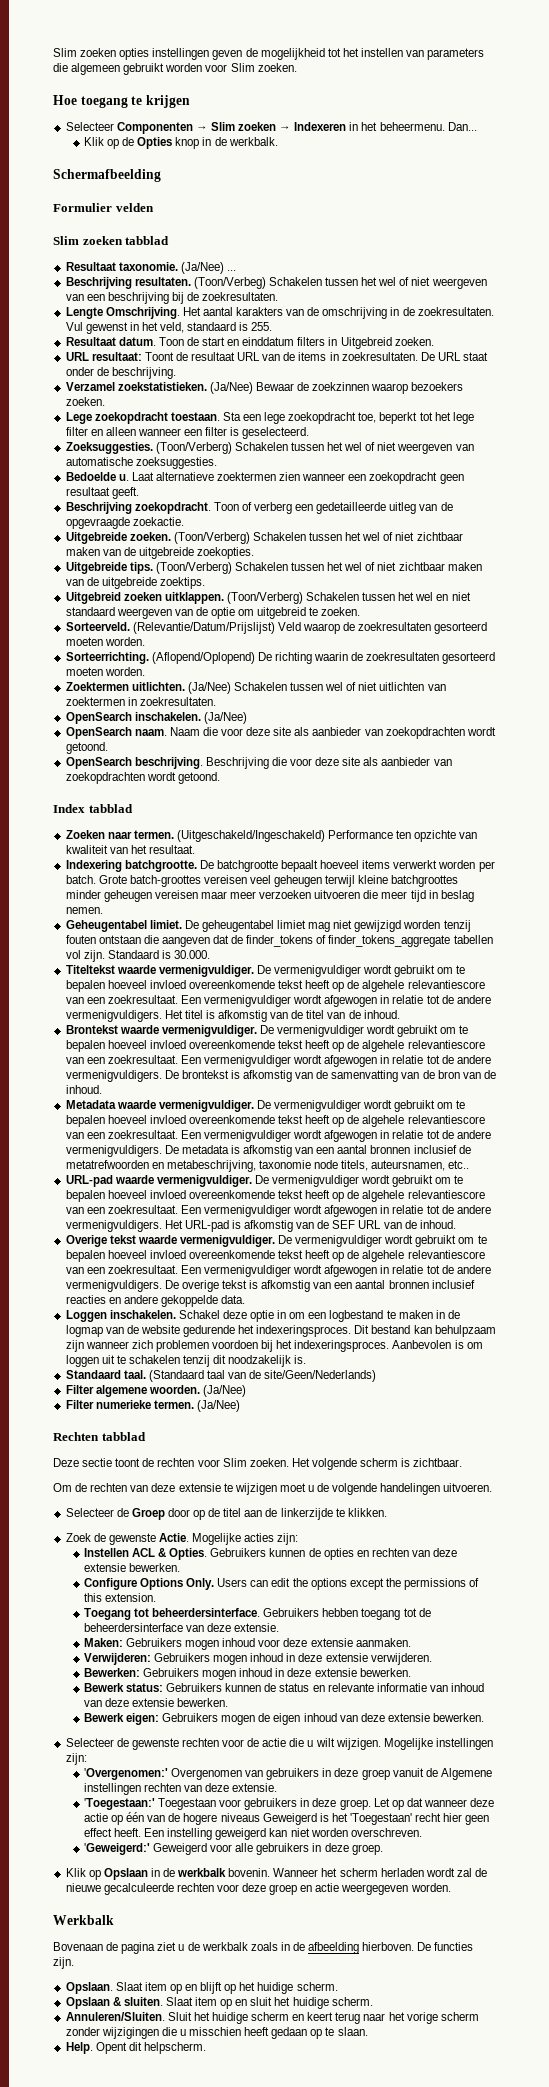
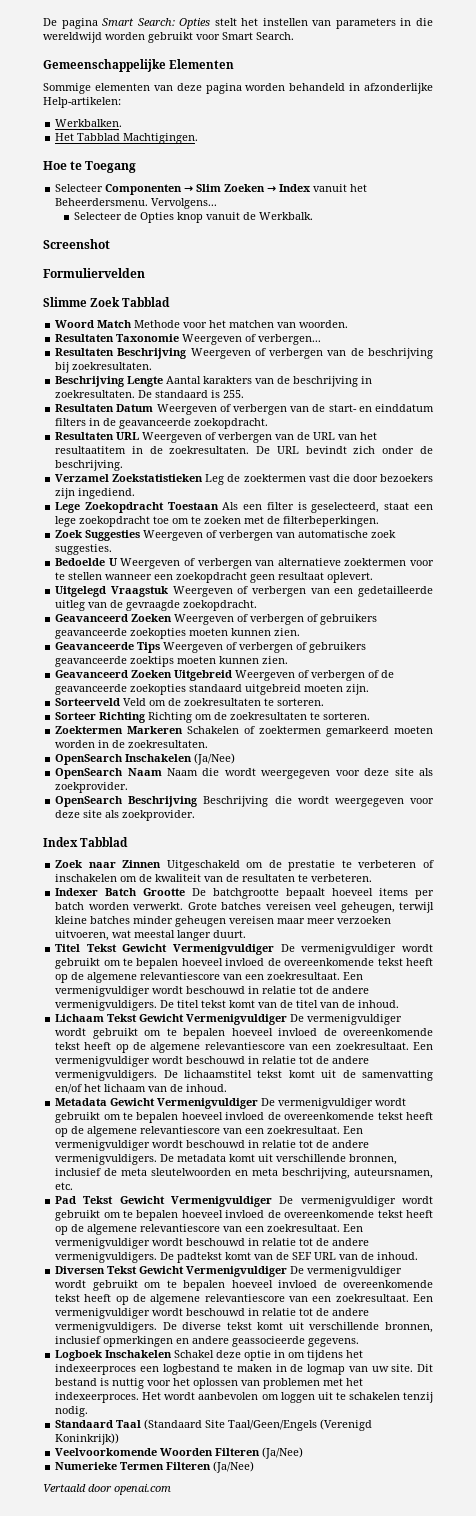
[53,48,485,60] [53,63,297,75] [53,95,190,108] [65,122,477,134] [83,137,278,149] [53,169,161,182] [53,203,154,212] [53,236,170,245] [65,262,236,274] [65,277,487,289] [65,292,279,304] [65,307,494,319] [65,322,273,334] [65,337,434,349] [65,352,339,361] Slim zoeken opties instellingen geven de mogelijkheid tot het instellen van parameters die algemeen gebruikt worden voor Slim zoeken. // Hoe toegang te krijgen // Selecteer Componenten → Slim zoeken → Indexeren in het beheermenu. Dan... // Klik op de Opties knop in de werkbalk. // Schermafbeelding // Formulier velden // Slim zoeken tabblad // Resultaat taxonomie. (Ja/Nee) ... // Beschrijving resultaten. (Toon/Verbeg) Schakelen tussen het wel of niet weergeven van een beschrijving bij de zoekresultaten. // Lengte Omschrijving. Het aantal karakters van de omschrijving in de zoekresultaten. Vul gewenst in het veld, standaard is 255. // Resultaat datum. Toon de start en einddatum filters in Uitgebreid zoeken. // URL resultaat: Toont de resultaat URL van de items in -> [43,18,433,29] [43,32,294,43] [43,59,235,72] [43,83,433,94] [43,97,121,108] [55,119,123,127] [55,133,199,144] [43,161,137,173] [55,184,368,195] [55,198,218,209] [74,212,314,223] [43,239,110,249] [43,268,145,278] [43,297,171,307] [55,320,349,328] [55,334,322,345] [55,348,433,359] [55,362,153,373] [55,376,373,387] [55,390,245,398] [55,404,434,415] [55,418,269,429] [55,432,378,443] [55,446,163,454] De pagina Smart Search: Opties stelt het instellen van parameters in die wereldwijd worden gebruikt voor Smart Search. // Gemeenschappelijke Elementen // Sommige elementen van deze pagina worden behandeld in afzonderlijke Help-artikelen: // Werkbalken. // Het Tabblad Machtigingen. // Hoe te Toegang // Selecteer Componenten → Slim Zoeken → Index vanuit het Beheerdersmenu. Vervolgens... // Selecteer de Opties knop vanuit de Werkbalk. // Screenshot // Formuliervelden // Slimme Zoek Tabblad // Woord Match Methode voor het matchen van woorden. // Resultaten Taxonomie Weergeven of verbergen... // Resultaten Beschrijving Weergeven of verbergen van de beschrijving bij zoekresultaten. // Beschrijving Lengte Aantal karakters van de beschrijving in zoekresultaten. De standaard is 255. // Resultaten Datum Weergeven of verbergen van de start- en einddatum filters in de geavanceerde zoekopdracht. // Resultaten URL Weergeven of verbergen van de URL van het resultaatitem in de
[463,352,489,361] staat -> [305,446,376,454] bevindt zich
[117,382,464,394] [65,397,105,406] [65,412,474,424] [65,427,310,439] [65,442,474,454] [65,457,217,469] [65,472,301,481] zoekstatistieken. (Ja/Nee) Bewaar de zoekzinnen waarop bezoekers zoeken. // Lege zoekopdracht toestaan. Sta een lege zoekopdracht toe, beperkt tot het lege filter en alleen wanneer een filter is geselecteerd. // Zoeksuggesties. (Toon/Verberg) Schakelen tussen het wel of niet weergeven van automatische zoeksuggesties. // Bedoelde u. Laat alternatieve zoektermen zien -> [112,474,434,485] [55,488,136,499] [55,502,433,513] [55,516,380,527] [55,530,397,541] [55,544,113,555] [55,558,435,569] [55,572,103,580] Zoekstatistieken Leg de zoektermen vast die door bezoekers zijn ingediend. // Lege Zoekopdracht Toestaan Als een filter is geselecteerd, staat een lege zoekopdracht toe om te zoeken met de filterbeperkingen. // Zoek Suggesties Weergeven of verbergen van automatische zoek suggesties. // Bedoelde U Weergeven of verbergen van alternatieve zoektermen voor te stellen
[111,487,139,499] [65,502,293,514] geeft. // Beschrijving zoekopdracht. Toon of verberg -> [327,572,374,583] [55,586,330,597] oplevert. // Uitgelegd Vraagstuk Weergeven of verbergen van
[65,517,184,529] [65,532,463,544] [65,547,255,559] [65,562,482,574] [65,577,205,589] [65,592,471,604] [65,607,361,619] [65,622,488,634] [65,637,145,646] [65,652,496,664] [65,667,145,676] [65,682,446,694] [65,697,137,706] opgevraagde zoekactie. // Uitgebreide zoeken. (Toon/Verberg) Schakelen tussen het wel of niet zichtbaar maken van de uitgebreide zoekopties. // Uitgebreide tips. (Toon/Verberg) Schakelen tussen het wel of niet zichtbaar maken van de uitgebreide zoektips. // Uitgebreid zoeken uitklappen. (Toon/Verberg) Schakelen tussen het wel en niet standaard weergeven van de optie om uitgebreid te zoeken. // Sorteerveld. (Relevantie/Datum/Prijslijst) Veld waarop de zoekresultaten gesorteerd moeten worden. // Sorteerrichting. (Aflopend/Oplopend) De richting waarin de zoekresultaten gesorteerd moeten worden. // Zoektermen uitlichten. (Ja/Nee) Schakelen tussen wel of niet uitlichten van zoektermen in -> [126,600,258,611] [55,614,378,625] [55,628,301,639] [55,642,367,653] [55,656,289,667] [55,670,395,681] [55,684,370,695] [55,698,325,706] [55,712,371,723] [55,726,433,737] [55,740,126,748] gevraagde zoekopdracht. // Geavanceerd Zoeken Weergeven of verbergen of gebruikers geavanceerde zoekopties moeten kunnen zien. // Geavanceerde Tips Weergeven of verbergen of gebruikers geavanceerde zoektips moeten kunnen zien. // Geavanceerd Zoeken Uitgebreid Weergeven of verbergen of de geavanceerde zoekopties standaard uitgebreid moeten zijn. // Sorteerveld Veld om de zoekresultaten te sorteren. // Sorteer Richting Richting om de zoekresultaten te sorteren. // Zoektermen Markeren Schakelen of zoektermen gemarkeerd moeten worden in de
[134,712,201,721] inschakelen. -> [125,754,193,762] Inschakelen
[134,729,167,736] naam. -> [127,768,162,776] Naam
[221,727,496,739] [65,742,108,754] [65,757,203,769] voor deze site als aanbieder van zoekopdrachten wordt getoond. // OpenSearch beschrijving. -> [224,768,433,779] [55,782,129,793] [55,796,199,807] wordt weergegeven voor deze site als zoekprovider. // OpenSearch Beschrijving
[290,757,452,766] [65,772,220,784] [53,804,133,813] [65,830,478,842] [65,845,195,854] [65,860,197,872] voor deze site als aanbieder van zoekopdrachten wordt getoond. // Index tabblad // Zoeken naar termen. (Uitgeschakeld/Ingeschakeld) Performance ten opzichte van kwaliteit van het resultaat. // Indexering batchgrootte. -> [297,796,434,807] [55,810,196,821] [43,837,129,847] [55,860,434,871] [55,874,373,882] [55,888,186,896] wordt weergegeven voor deze site als zoekprovider. // Index Tabblad // Zoek naar Zinnen Uitgeschakeld om de prestatie te verbeteren of inschakelen om de kwaliteit van de resultaten te verbeteren. // Indexer Batch Grootte
[393,860,495,872] [65,875,201,887] verwerkt worden per batch. Grote batch-groottes -> [415,890,435,899] [55,902,262,910] per batch worden verwerkt. Grote batches
[274,875,323,887] geheugen -> [340,902,395,913] geheugen,
[391,875,459,887] batchgroottes -> [90,916,131,924] batches
[314,890,474,902] [65,907,103,914] [65,920,471,932] [65,935,493,947] [65,950,211,962] [65,965,466,977] [65,980,485,992] [65,995,491,1007] [65,1010,268,1022] uitvoeren die meer tijd in beslag nemen. // Geheugentabel limiet. De geheugentabel limiet mag niet gewijzigd worden tenzij fouten ontstaan die aangeven dat de finder_tokens of finder_tokens_aggregate tabellen vol zijn. Standaard is 30.000. // Titeltekst waarde vermenigvuldiger. De vermenigvuldiger wordt gebruikt om te bepalen hoeveel invloed overeenkomende tekst heeft op de algehele relevantiescore van een zoekresultaat. Een vermenigvuldiger wordt afgewogen in relatie tot de andere vermenigvuldigers. Het titel is afkomstig -> [55,930,247,941] [55,944,433,955] [55,958,433,969] [55,972,364,983] [55,986,370,997] [55,1000,256,1011] uitvoeren, wat meestal langer duurt. // Titel Tekst Gewicht Vermenigvuldiger De vermenigvuldiger wordt gebruikt om te bepalen hoeveel invloed de overeenkomende tekst heeft op de algemene relevantiescore van een zoekresultaat. Een vermenigvuldiger wordt beschouwd in relatie tot de andere vermenigvuldigers. De titel tekst komt
[65,1025,469,1037] [65,1040,485,1052] [65,1055,491,1067] [65,1070,460,1082] Brontekst waarde vermenigvuldiger. De vermenigvuldiger wordt gebruikt om te bepalen hoeveel invloed overeenkomende tekst heeft op de algehele relevantiescore van een zoekresultaat. Een vermenigvuldiger wordt afgewogen in relatie tot de andere vermenigvuldigers. De brontekst is afkomstig van de samenvatting van de bron -> [55,1014,403,1025] [55,1028,434,1039] [55,1042,433,1053] [55,1056,370,1067] [55,1070,433,1081] [55,1084,147,1094] Lichaam Tekst Gewicht Vermenigvuldiger De vermenigvuldiger wordt gebruikt om te bepalen hoeveel invloed de overeenkomende tekst heeft op de algemene relevantiescore van een zoekresultaat. Een vermenigvuldiger wordt beschouwd in relatie tot de andere vermenigvuldigers. De lichaamstitel tekst komt uit de samenvatting en/of het lichaam
[116,1100,466,1112] [65,1115,485,1127] [65,1130,378,1142] waarde vermenigvuldiger. De vermenigvuldiger wordt gebruikt om te bepalen hoeveel invloed overeenkomende tekst heeft op de algehele relevantiescore van een zoekresultaat. Een vermenigvuldiger wordt afgewogen -> [110,1098,407,1109] [55,1112,433,1123] [55,1126,364,1137] [55,1140,246,1151] Gewicht Vermenigvuldiger De vermenigvuldiger wordt gebruikt om te bepalen hoeveel invloed de overeenkomende tekst heeft op de algemene relevantiescore van een zoekresultaat. Een vermenigvuldiger wordt beschouwd
[230,1145,471,1157] [65,1160,470,1172] [65,1175,464,1187] [65,1190,485,1202] [65,1205,491,1217] [65,1220,294,1232] is afkomstig van een aantal bronnen inclusief de metatrefwoorden en metabeschrijving, taxonomie node titels, auteursnamen, etc.. // URL-pad waarde vermenigvuldiger. De vermenigvuldiger wordt gebruikt om te bepalen hoeveel invloed overeenkomende tekst heeft op de algehele relevantiescore van een zoekresultaat. Een vermenigvuldiger wordt afgewogen in relatie tot de andere vermenigvuldigers. Het URL-pad is afkomstig -> [229,1154,398,1165] [55,1168,433,1179] [55,1182,74,1190] [55,1196,433,1207] [55,1210,433,1221] [55,1224,364,1235] [55,1238,370,1249] [55,1252,252,1263] komt uit verschillende bronnen, inclusief de meta sleutelwoorden en meta beschrijving, auteursnamen, etc. // Pad Tekst Gewicht Vermenigvuldiger De vermenigvuldiger wordt gebruikt om te bepalen hoeveel invloed de overeenkomende tekst heeft op de algemene relevantiescore van een zoekresultaat. Een vermenigvuldiger wordt beschouwd in relatie tot de andere vermenigvuldigers. De padtekst komt
[65,1235,487,1247] [65,1250,485,1262] [65,1265,491,1277] [65,1280,475,1292] [65,1295,246,1307] [65,1310,176,1322] Overige tekst waarde vermenigvuldiger. De vermenigvuldiger wordt gebruikt om te bepalen hoeveel invloed overeenkomende tekst heeft op de algehele relevantiescore van een zoekresultaat. Een vermenigvuldiger wordt afgewogen in relatie tot de andere vermenigvuldigers. De overige tekst is afkomstig van een aantal bronnen inclusief reacties en andere gekoppelde data. // Loggen inschakelen. -> [55,1266,403,1277] [55,1280,434,1291] [55,1294,433,1305] [55,1308,370,1319] [55,1322,433,1333] [55,1336,360,1347] [55,1350,173,1361] Diversen Tekst Gewicht Vermenigvuldiger De vermenigvuldiger wordt gebruikt om te bepalen hoeveel invloed de overeenkomende tekst heeft op de algemene relevantiescore van een zoekresultaat. Een vermenigvuldiger wordt beschouwd in relatie tot de andere vermenigvuldigers. De diverse tekst komt uit verschillende bronnen, inclusief opmerkingen en andere geassocieerde gegevens. // Logboek Inschakelen
(306, 1315) none -> [307,1350,364,1361] [55,1364,137,1375] tijdens het indexeerproces
[126,1325,496,1337] [65,1340,464,1352] de website gedurende het indexeringsproces. Dit bestand kan behulpzaam zijn wanneer zich problemen voordoen bij het indexeringsproces. Aanbevolen is -> [371,1364,433,1372] [55,1378,364,1389] [55,1392,259,1403] uw site. Dit bestand is nuttig voor het oplossen van problemen met het indexeerproces. Het wordt aanbevolen
[213,1355,307,1367] [65,1370,377,1382] [65,1385,246,1397] [65,1400,240,1412] [53,1432,146,1441] [53,1458,463,1470] [53,1483,493,1495] [65,1508,387,1520] [65,1533,299,1545] [83,1548,458,1560] [83,1563,181,1572] [83,1578,480,1590] [83,1593,157,1602] [83,1608,431,1620] [83,1623,280,1632] [83,1638,411,1650] [83,1653,432,1665] [83,1668,411,1680] [83,1683,484,1692] [83,1698,229,1707] [83,1713,484,1725] [65,1738,493,1750] [65,1753,87,1765] [83,1768,492,1780] [83,1783,278,1795] [83,1798,495,1810] [83,1812,490,1825] [83,1828,422,1840] [83,1843,383,1855] [65,1868,488,1880] [65,1883,451,1895] [53,1915,114,1925] [53,1942,474,1954] [53,1957,74,1969] [65,1982,338,1994] [65,1997,373,2009] [65,2012,479,2024] [65,2027,368,2039] [65,2042,206,2054] dit noodzakelijk is. // Standaard taal. (Standaard taal van de site/Geen/Nederlands) // Filter algemene woorden. (Ja/Nee) // Filter numerieke termen. (Ja/Nee) // Rechten tabblad // Deze sectie toont de rechten voor Slim zoeken. Het volgende scherm is zichtbaar. // Om de rechten van deze extensie te wijzigen moet u de volgende handelingen uitvoeren. // Selecteer de Groep door op de titel aan de linkerzijde te klikken. // Zoek de gewenste Actie. Mogelijke acties zijn: // Instellen ACL & Opties. Gebruikers kunnen de opties en rechten van deze extensie bewerken. // Configure Options Only. Users can edit the options except the permissions of this extension. // Toegang tot beheerdersinterface. Gebruikers hebben toegang tot de beheerdersinterface van deze extensie. // Maken: Gebruikers mogen inhoud voor deze extensie aanmaken. // Verwijderen: Gebruikers mogen inhoud in deze extensie verwijderen. // Bewerken: Gebruikers mogen inhoud in deze extensie bewerken. // Bewerk status: Gebruikers kunnen de status en relevante informatie van inhoud van deze extensie bewerken. // Bewerk eigen: Gebruikers mogen de eigen inhoud van deze extensie bewerken. // Selecteer de gewenste rechten voor de actie die u wilt wijzigen. Mogelijke instellingen zijn: // 'Overgenomen:' Overgenomen van gebruikers in deze groep vanuit de Algemene instellingen rechten van deze extensie. // 'Toegestaan:' Toegestaan voor gebruikers in deze groep. Let op dat wanneer deze actie op één van de hogere niveaus Geweigerd is het 'Toegestaan' recht hier geen effect heeft. Een instelling geweigerd kan niet worden overschreven. // 'Geweigerd:' Geweigerd voor alle gebruikers in deze groep. // Klik op Opslaan in de werkbalk bovenin. Wanneer het scherm herladen wordt zal de nieuwe gecalculeerde rechten voor deze groep en actie weergegeven worden. // Werkbalk // Bovenaan de pagina ziet u de werkbalk zoals in de afbeelding hierboven. De functies zijn. // Opslaan. Slaat item op en blijft op het huidige scherm. // Opslaan & sluiten. Slaat item op en sluit het huidige scherm. // Annuleren/Sluiten. Sluit het huidige scherm en keert terug naar het vorige scherm zonder wijzigingen die u misschien heeft gedaan op te slaan. // Help. Opent dit helpscherm. -> [55,1406,89,1417] [55,1419,373,1431] [55,1433,120,1445] [55,1447,304,1459] [55,1461,255,1473] [43,1484,171,1495] nodig. // Standaard Taal (Standaard Site Taal/Geen/Engels (Verenigd Koninkrijk)) // Veelvoorkomende Woorden Filteren (Ja/Nee) // Numerieke Termen Filteren (Ja/Nee) // Vertaald door openai.com

